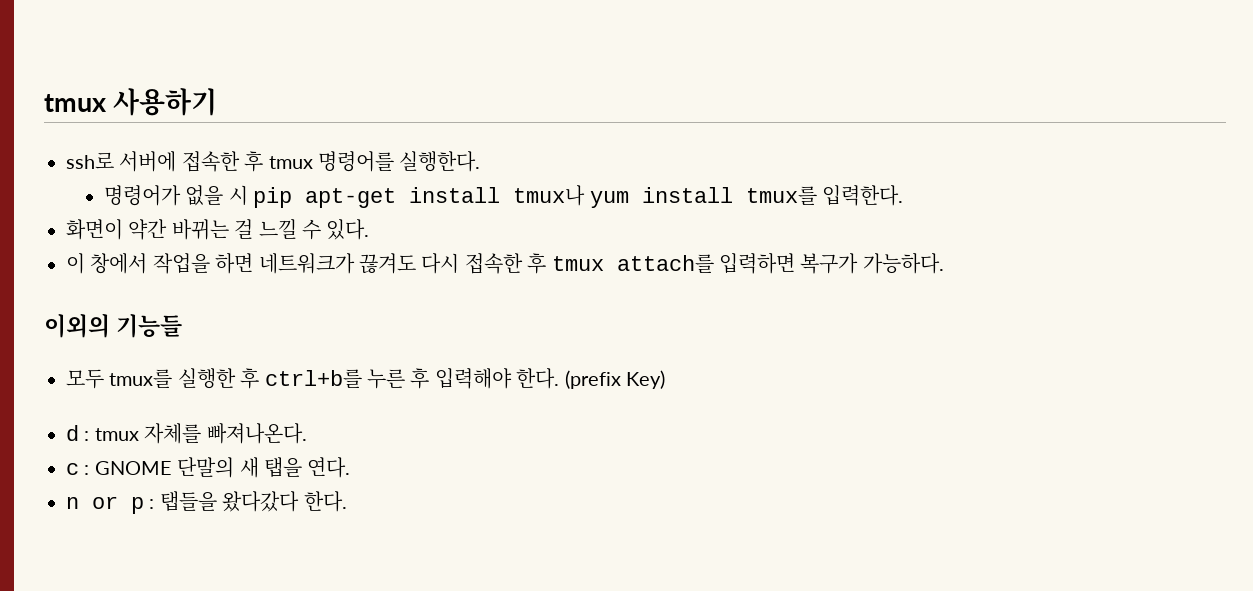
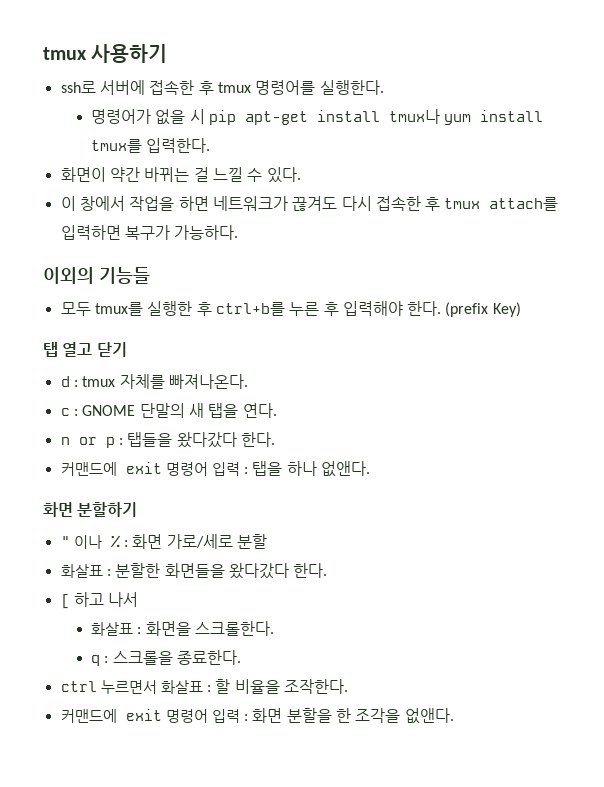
(665, 379) none -> [43,342,127,357] // 탭 열고 닫기
(347, 501) none -> [60,461,370,477] [43,502,138,517] [60,534,267,549] [60,563,328,579] [60,592,139,609] [91,621,275,636] [91,650,242,666] [60,679,348,694] [60,708,454,724] // 커맨드에 exit 명령어 입력 : 탭을 하나 없앤다. // 화면 분할하기 // " 이나 % : 화면 가로/세로 분할 // 화살표 : 분할한 화면들을 왔다갔다 한다. // [ 하고 나서 // 화살표 : 화면을 스크롤한다. // q : 스크롤을 종료한다. // ctrl 누르면서 화살표 : 할 비율을 조작한다. // 커맨드에 exit 명령어 입력 : 화면 분할을 한 조각을 없앤다.

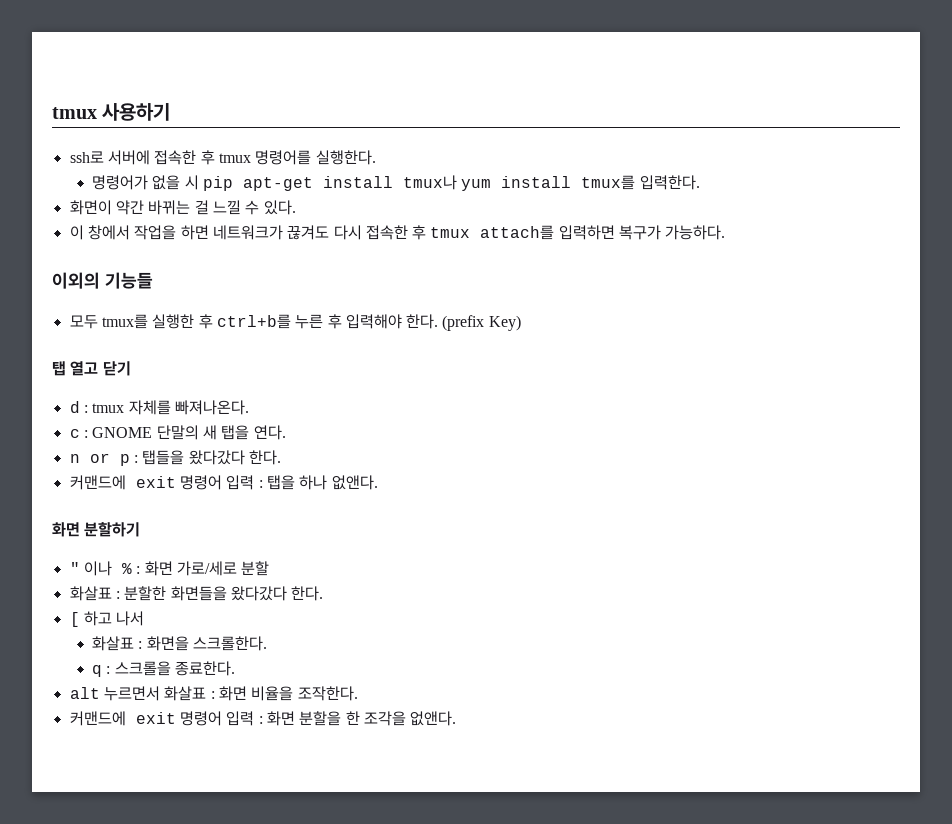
[60,681,97,692] ctrl -> [69,687,100,699] alt
[215,679,231,694] 할 -> [218,686,247,701] 화면

